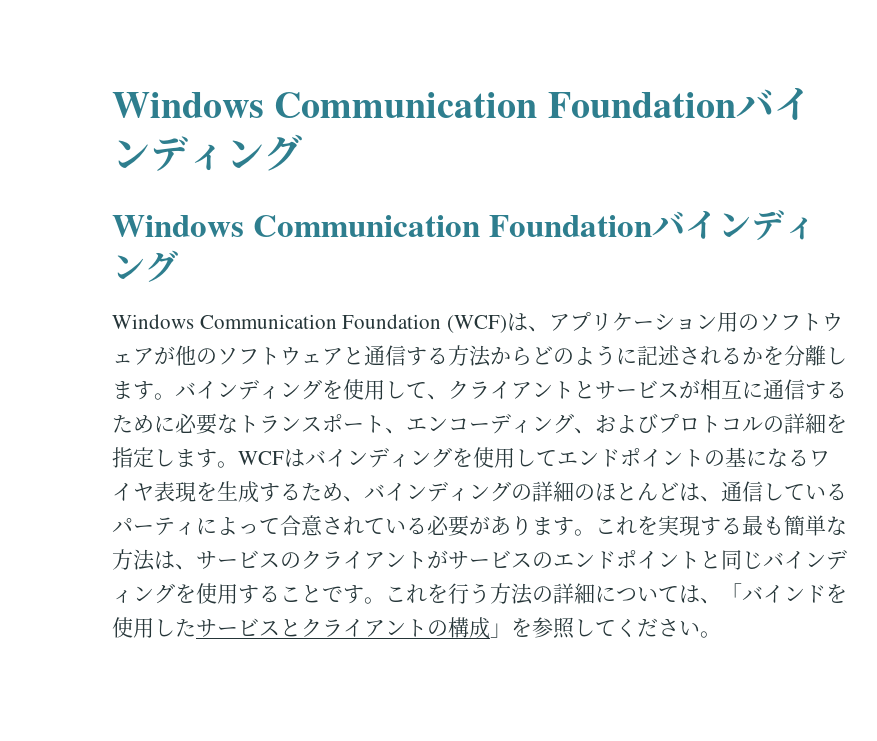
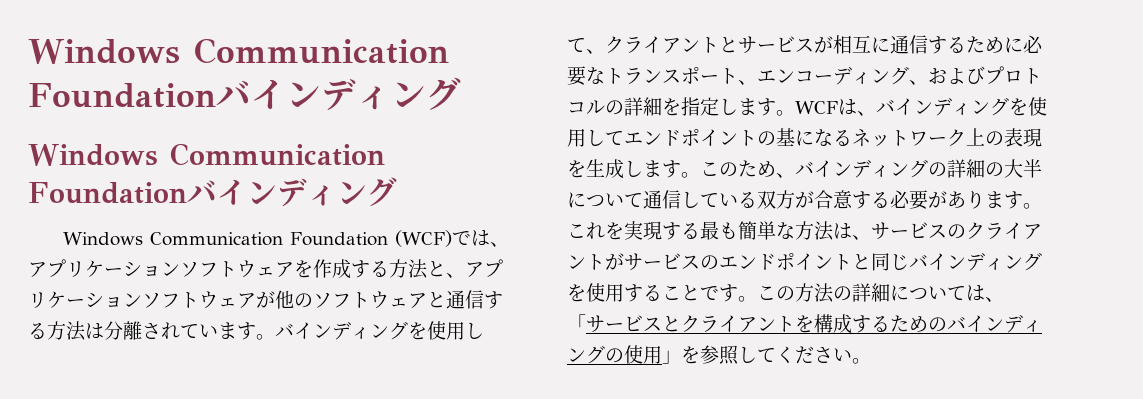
(508, 324) none -> [452,231,472,245] で
[717,312,760,332] 用の -> [180,259,503,279] [28,291,142,308] ソフトウェアを作成する方法と、アプリケーション
[490,345,847,366] からどのように記述されるかを分離し -> [85,321,218,340] は分離されてい
(305, 458) none -> [857,111,876,116] 、
[809,450,830,467] [112,481,301,503] ワイヤ表現を生成する -> [852,128,1042,147] [567,159,738,179] ネットワーク上の表現を生成します。この
[595,481,847,502] [112,515,406,536] ほとんどは、通信しているパーティによって合意されてい -> [1004,159,1042,178] [567,190,871,209] 大半について通信している双方が合意す
[406,583,490,604] れを行う -> [776,286,795,301] の
[742,584,847,603] [112,617,196,638] バインドを使用した -> (586, 322) none
[427,617,490,639] の構成 -> [795,314,1042,334] [567,345,662,364] を構成するためのバインディングの使用

